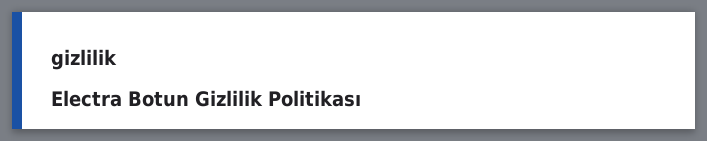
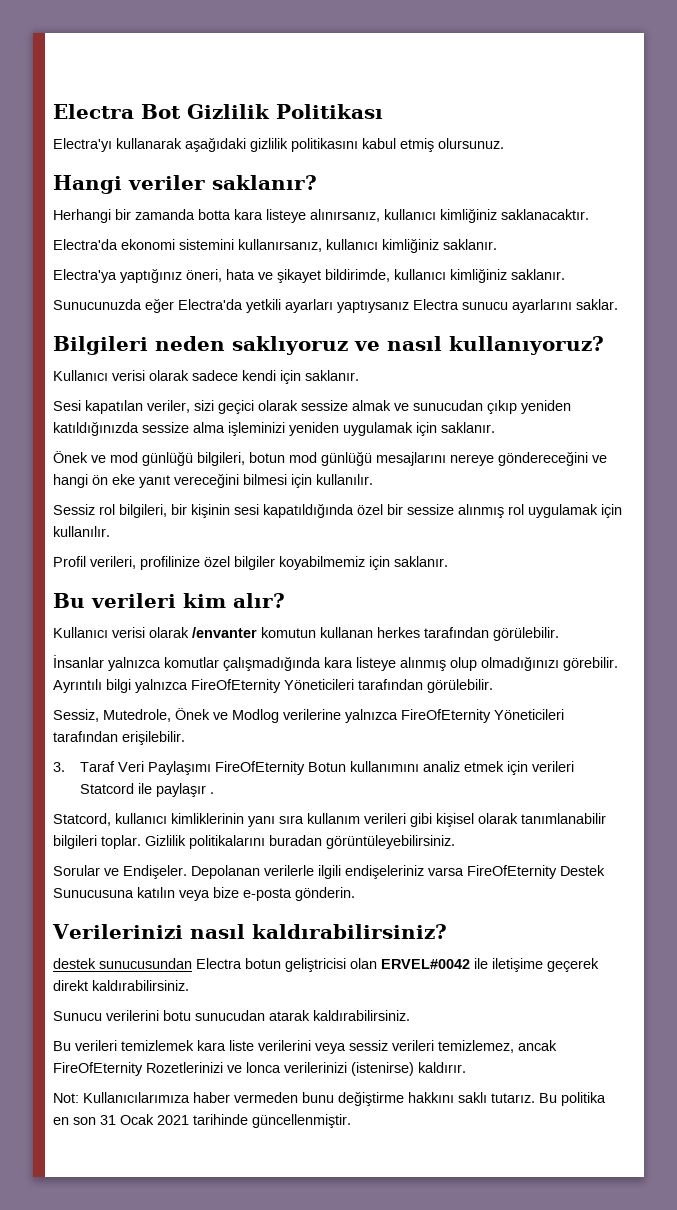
[51,49,117,70] [51,90,189,107] gizlilik // Electra Botun -> [53,104,181,119] Electra Bot
(361, 98) none -> [53,137,504,152] [53,175,317,194] [53,208,589,223] [53,238,497,253] [53,268,565,283] [53,298,618,313] [53,336,604,355] [53,370,359,384] [53,400,571,414] [53,421,495,436] [53,451,607,466] [53,473,373,488] [53,503,622,518] [53,526,110,537] [53,556,448,570] [53,593,285,608] [53,627,559,641] [53,655,618,671] [53,679,493,693] [53,708,564,723] [53,731,185,745] [53,761,575,775] [80,783,215,797] [53,813,606,827] [53,835,455,849] [53,865,605,879] [53,887,355,901] [52,924,447,939] [53,958,599,972] [53,980,189,991] [53,1010,410,1021] [53,1040,557,1054] [53,1062,466,1076] [53,1091,606,1106] [53,1114,351,1128] // Electra'yı kullanarak aşağıdaki gizlilik politikasını kabul etmiş olursunuz. // Hangi veriler saklanır? // Herhangi bir zamanda botta kara listeye alınırsanız, kullanıcı kimliğiniz saklanacaktır. // Electra'da ekonomi sistemini kullanırsanız, kullanıcı kimliğiniz saklanır. // Electra'ya yaptığınız öneri, hata ve şikayet bildirimde, kullanıcı kimliğiniz saklanır. // Sunucunuzda eğer Electra'da yetkili ayarları yaptıysanız Electra sunucu ayarlarını saklar. // Bilgileri neden saklıyoruz ve nasıl kullanıyoruz? // Kullanıcı verisi olarak sadece kendi için saklanır. // Sesi kapatılan veriler, sizi geçici olarak sessize almak ve sunucudan çıkıp yeniden katıldığınızda sessize alma işleminizi yeniden uygulamak için saklanır. // Önek ve mod günlüğü bilgileri, botun mod günlüğü mesajlarını nereye göndereceğini ve hangi ön eke yanıt vereceğini bilmesi için kullanılır. // Sessiz rol bilgileri, bir kişinin sesi kapatıldığında özel bir sessize alınmış rol uygulamak için kullanılır. // Profil verileri, profilinize özel bilgiler koyabilmemiz için saklanır. // Bu verileri kim alır? // Kullanıcı verisi olarak /envanter komutun kullanan herkes tarafından görülebilir. // İnsanlar yalnızca komutlar çalışmadığında kara listeye alınmış olup olmadığınızı görebilir. Ayrıntılı bilgi yalnızca FireOfEternity Yöneticileri tarafından görülebilir. // Sessiz, Mutedrole, Önek ve Modlog verilerine yalnızca FireOfEternity Yöneticileri tarafından erişilebilir. // 3. Taraf Veri Paylaşımı FireOfEternity Botun kullanımını analiz etmek için verileri Statcord ile paylaşır . // Statcord, kullanıcı kimliklerinin yanı sıra kullanım verileri gibi kişisel olarak tanımlanabilir bilgileri toplar. Gizlilik politikalarını buradan görüntüleyebilirsiniz. // Sorular ve Endişeler. Depolanan verilerle ilgili endişeleriniz varsa FireOfEternity Destek Sunucusuna katılın veya bize e-posta gönderin. // Verilerinizi nasıl kaldırabilirsiniz? // destek sunucusundan Electra botun geliştricisi olan ERVEL#0042 ile iletişime geçerek direkt kaldırabilirsiniz. // Sunucu verilerini botu sunucudan atarak kaldırabilirsiniz. // Bu verileri temizlemek kara liste verilerini veya sessiz verileri temizlemez, ancak FireOfEternity Rozetlerinizi ve lonca verilerinizi (istenirse) kaldırır. // Not: Kullanıcılarımıza haber vermeden bunu değiştirme hakkını saklı tutarız. Bu politika en son 31 Ocak 2021 tarihinde güncellenmiştir.

